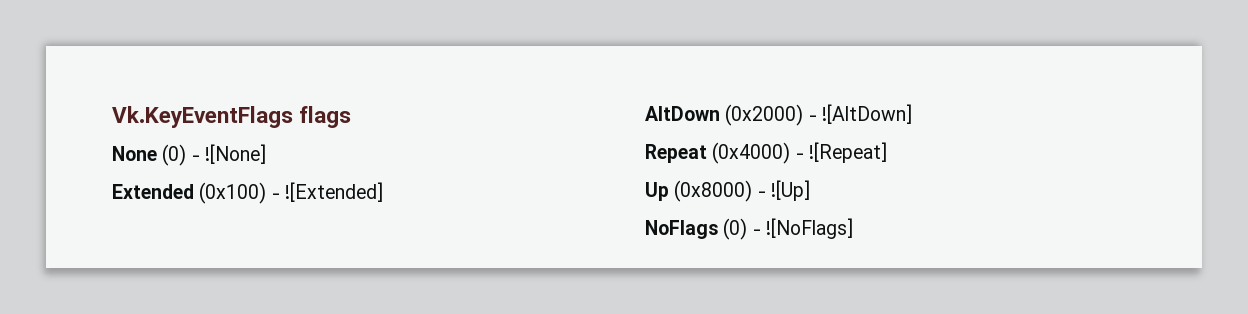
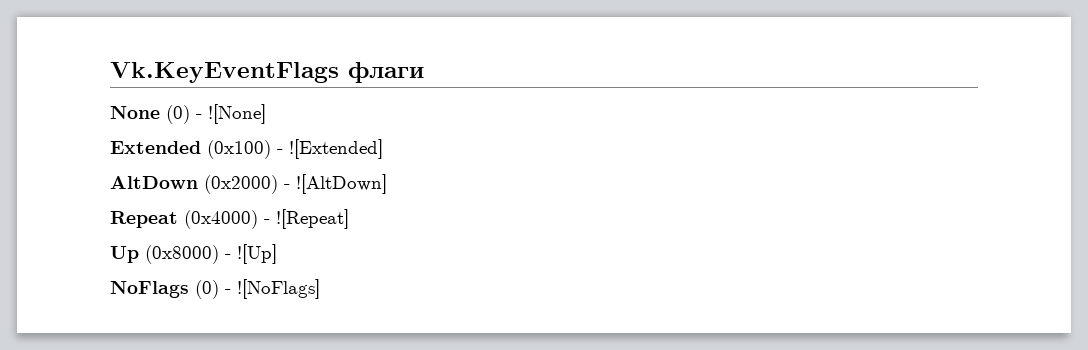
[299,106,352,128] flags -> [348,62,424,83] флаги

